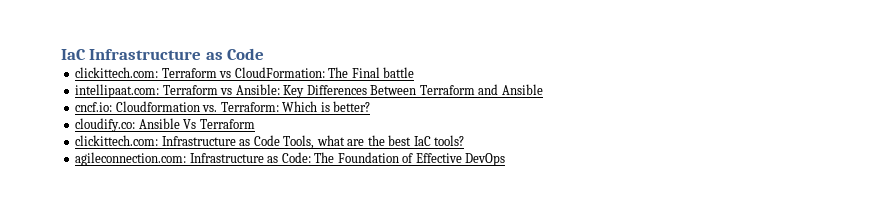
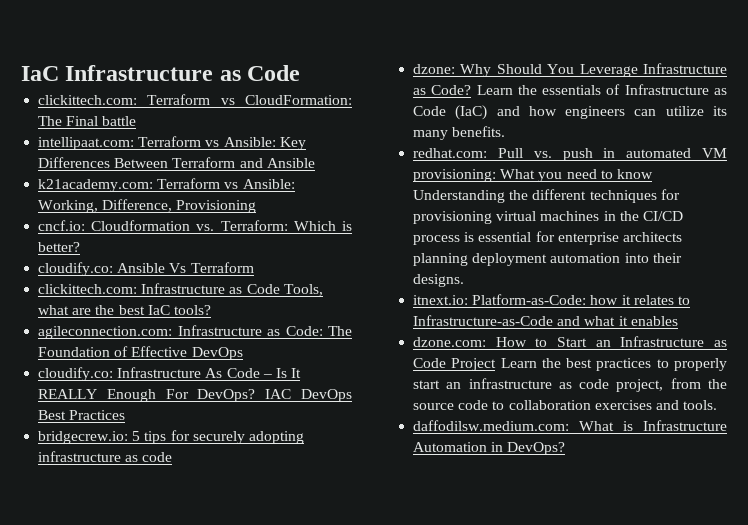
(543, 89) none -> [38,178,295,192] [38,199,257,213] // k21academy.com: Terraform vs Ansible: Working, Difference, Provisioning
(506, 159) none -> [38,367,302,381] [38,389,352,402] [38,410,126,420] [38,430,304,444] [38,451,173,462] [413,63,727,77] [413,84,727,95] [413,105,727,120] [413,126,506,140] [413,148,727,161] [413,169,653,182] [413,189,680,203] [413,211,683,224] [413,231,682,245] [413,253,682,266] [413,274,465,287] [413,294,690,305] [413,315,678,326] [413,336,727,347] [413,358,727,371] [413,378,727,392] [413,400,718,410] [413,420,727,431] [413,442,566,455] // cloudify.co: Infrastructure As Code – Is It REALLY Enough For DevOps? IAC DevOps Best Practices // bridgecrew.io: 5 tips for securely adopting infrastructure as code // dzone: Why Should You Leverage Infrastructure as Code? Learn the essentials of Infrastructure as Code (IaC) and how engineers can utilize its many benefits. // redhat.com: Pull vs. push in automated VM provisioning: What you need to know Understanding the different techniques for provisioning virtual machines in the CI/CD process is essential for enterprise architects planning deployment automation into their designs. // itnext.io: Platform-as-Code: how it relates to Infrastructure-as-Code and what it enables // dzone.com: How to Start an Infrastructure as Code Project Learn the best practices to properly start an infrastructure as code project, from the source code to collaboration exercises and tools. // daffodilsw.medium.com: What is Infrastructure Automation in DevOps?

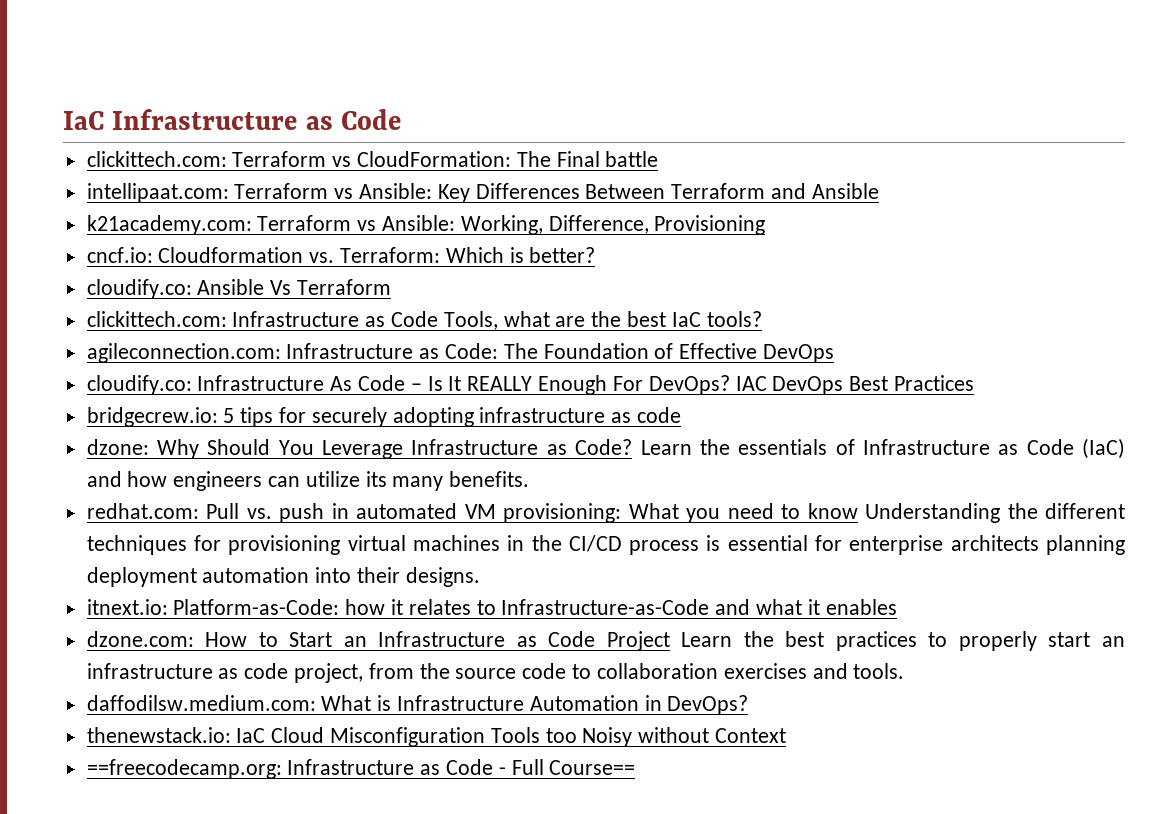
(566, 448) none -> [86,727,787,747] [86,759,636,779] // thenewstack.io: IaC Cloud Misconfiguration Tools too Noisy without Context // ==freecodecamp.org: Infrastructure as Code - Full Course==

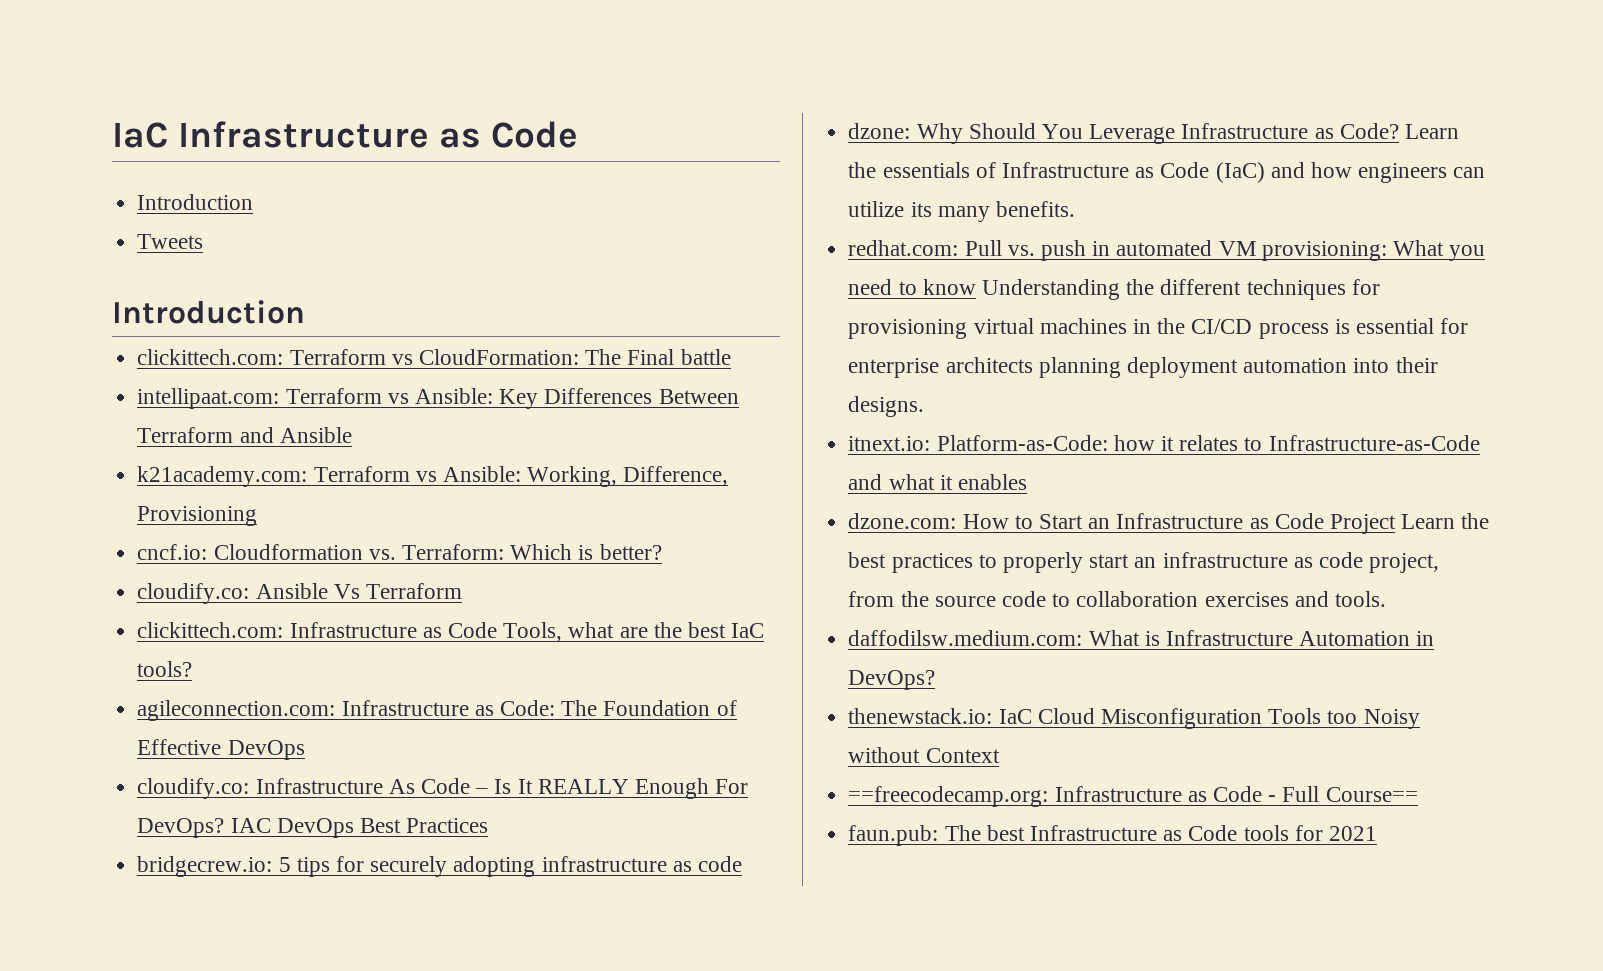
(402, 119) none -> [137,194,254,210] [137,234,204,249] [112,300,305,324] // Introduction // Tweets // Introduction
(636, 767) none -> [848,825,1377,846] // faun.pub: The best Infrastructure as Code tools for 2021

